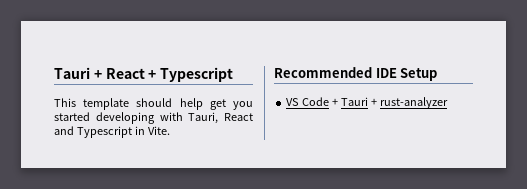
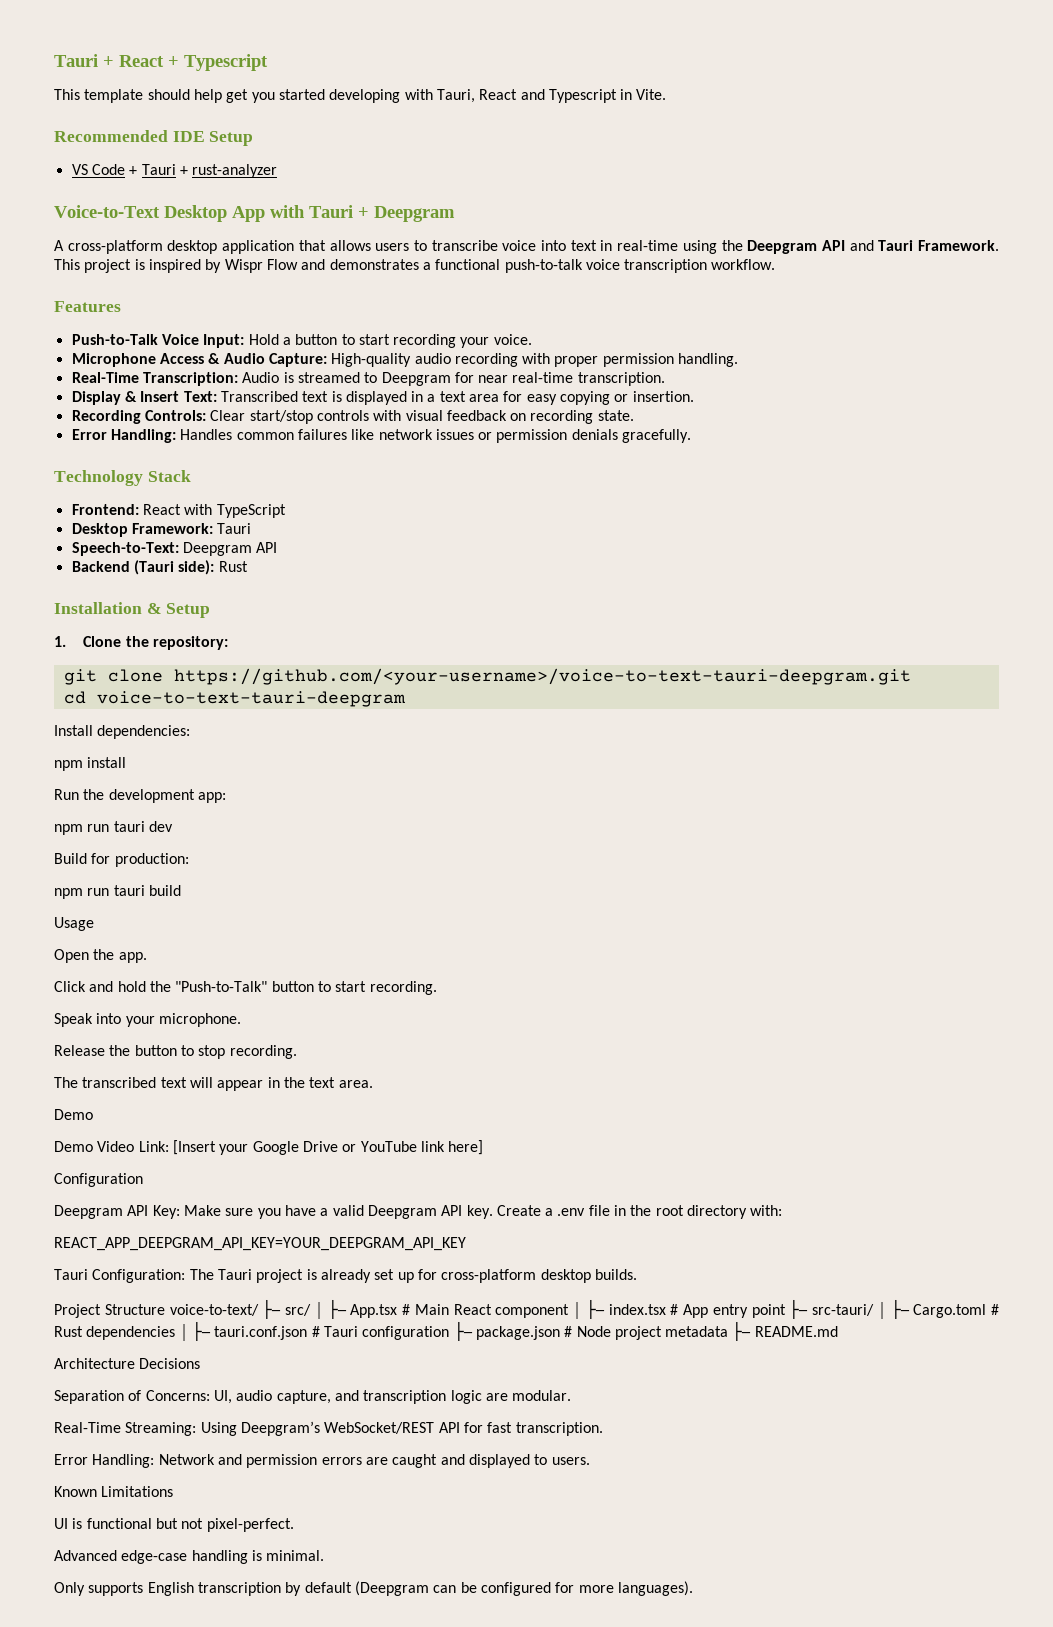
(448, 103) none -> [54,205,455,222] [54,240,1000,254] [54,259,776,273] [54,301,121,312] [71,334,532,348] [71,353,739,367] [71,372,665,386] [71,391,694,405] [71,410,634,424] [71,429,692,443] [54,470,191,486] [71,504,286,518] [71,523,252,537] [71,542,278,556] [71,560,248,575] [54,602,211,618] [54,636,229,650] [63,668,911,685] [63,691,406,707] [54,725,191,739] [54,757,127,771] [54,789,226,803] [54,821,173,835] [54,853,189,867] [54,885,181,899] [54,917,94,931] [54,949,147,963] [54,981,437,995] [54,1013,241,1027] [54,1045,297,1059] [54,1077,373,1091] [54,1109,93,1120] [54,1140,484,1155] [54,1173,143,1187] [54,1205,783,1219] [54,1237,466,1251] [54,1269,637,1283] [54,1299,999,1319] [54,1321,838,1341] [54,1358,201,1369] [54,1390,572,1404] [54,1421,603,1436] [54,1454,590,1468] [54,1486,174,1497] [54,1518,294,1532] [54,1550,325,1564] [54,1581,693,1596] // Voice-to-Text Desktop App with Tauri + Deepgram // A cross-platform desktop application that allows users to transcribe voice into text in real-time using the Deepgram API and Tauri Framework. This project is inspired by Wispr Flow and demonstrates a functional push-to-talk voice transcription workflow. // Features // Push-to-Talk Voice Input: Hold a button to start recording your voice. // Microphone Access & Audio Capture: High-quality audio recording with proper permission handling. // Real-Time Transcription: Audio is streamed to Deepgram for near real-time transcription. // Display & Insert Text: Transcribed text is displayed in a text area for easy copying or insertion. // Recording Controls: Clear start/stop controls with visual feedback on recording state. // Error Handling: Handles common failures like network issues or permission denials gracefully. // Technology Stack // Frontend: React with TypeScript // Desktop Framework: Tauri // Speech-to-Text: Deepgram API // Backend (Tauri side): Rust // Installation & Setup // 1. Clone the repository: // git clone https://github.com/<your-username>/voice-to-text-tauri-deepgram.git // cd voice-to-text-tauri-deepgram // Install dependencies: // npm install // Run the development app: // npm run tauri dev // Build for production: // npm run tauri build // Usage // Open the app. // Click and hold the "Push-to-Talk" button to start recording. // Speak into your microphone. // Release the button to stop recording. // The transcribed text will appear in the text area. // Demo // Demo Video Link: [Insert your Google Drive or YouTube link here] // Configuration // Deepgram API Key: Make sure you have a valid Deepgram API key. Create a .env file in the root directory with: // REACT_APP_DEEPGRAM_API_KEY=YOUR_DEEPGRAM_API_KEY // Tauri Configuration: The Tauri project is already set up for cross-platform desktop builds. // Project Structure voice-to-text/ ├─ src/ │ ├─ App.tsx # Main React component │ ├─ index.tsx # App entry point ├─ src-tauri/ │ ├─ Cargo.toml # Rust dependencies │ ├─ tauri.conf.json # Tauri configuration ├─ package.json # Node project metadata ├─ README.md // Architecture Decisions // Separation of Concerns: UI, audio capture, and transcription logic are modular. // Real-Time Streaming: Using Deepgram’s WebSocket/REST API for fast transcription. // Error Handling: Network and permission errors are caught and displayed to users. // Known Limitations // UI is functional but not pixel-perfect. // Advanced edge-case handling is minimal. // Only supports English transcription by default (Deepgram can be configured for more languages).

